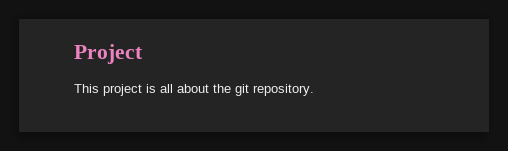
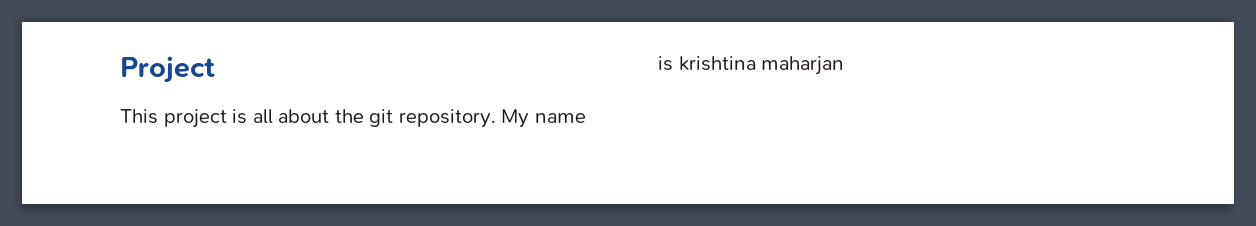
(314, 90) none -> [501,109,586,128] [658,56,845,75] My name is krishtina maharjan

